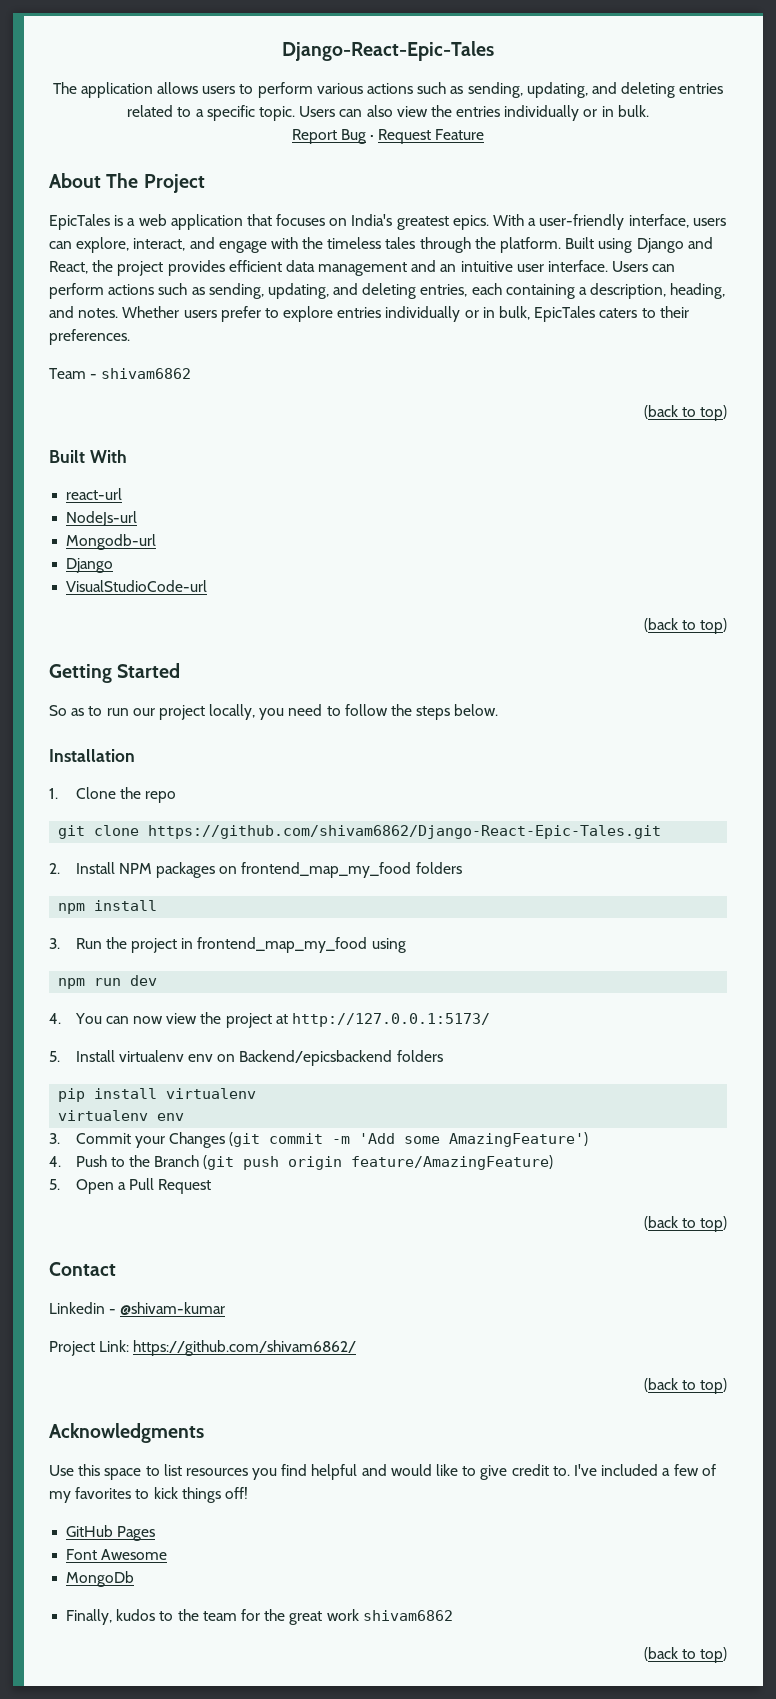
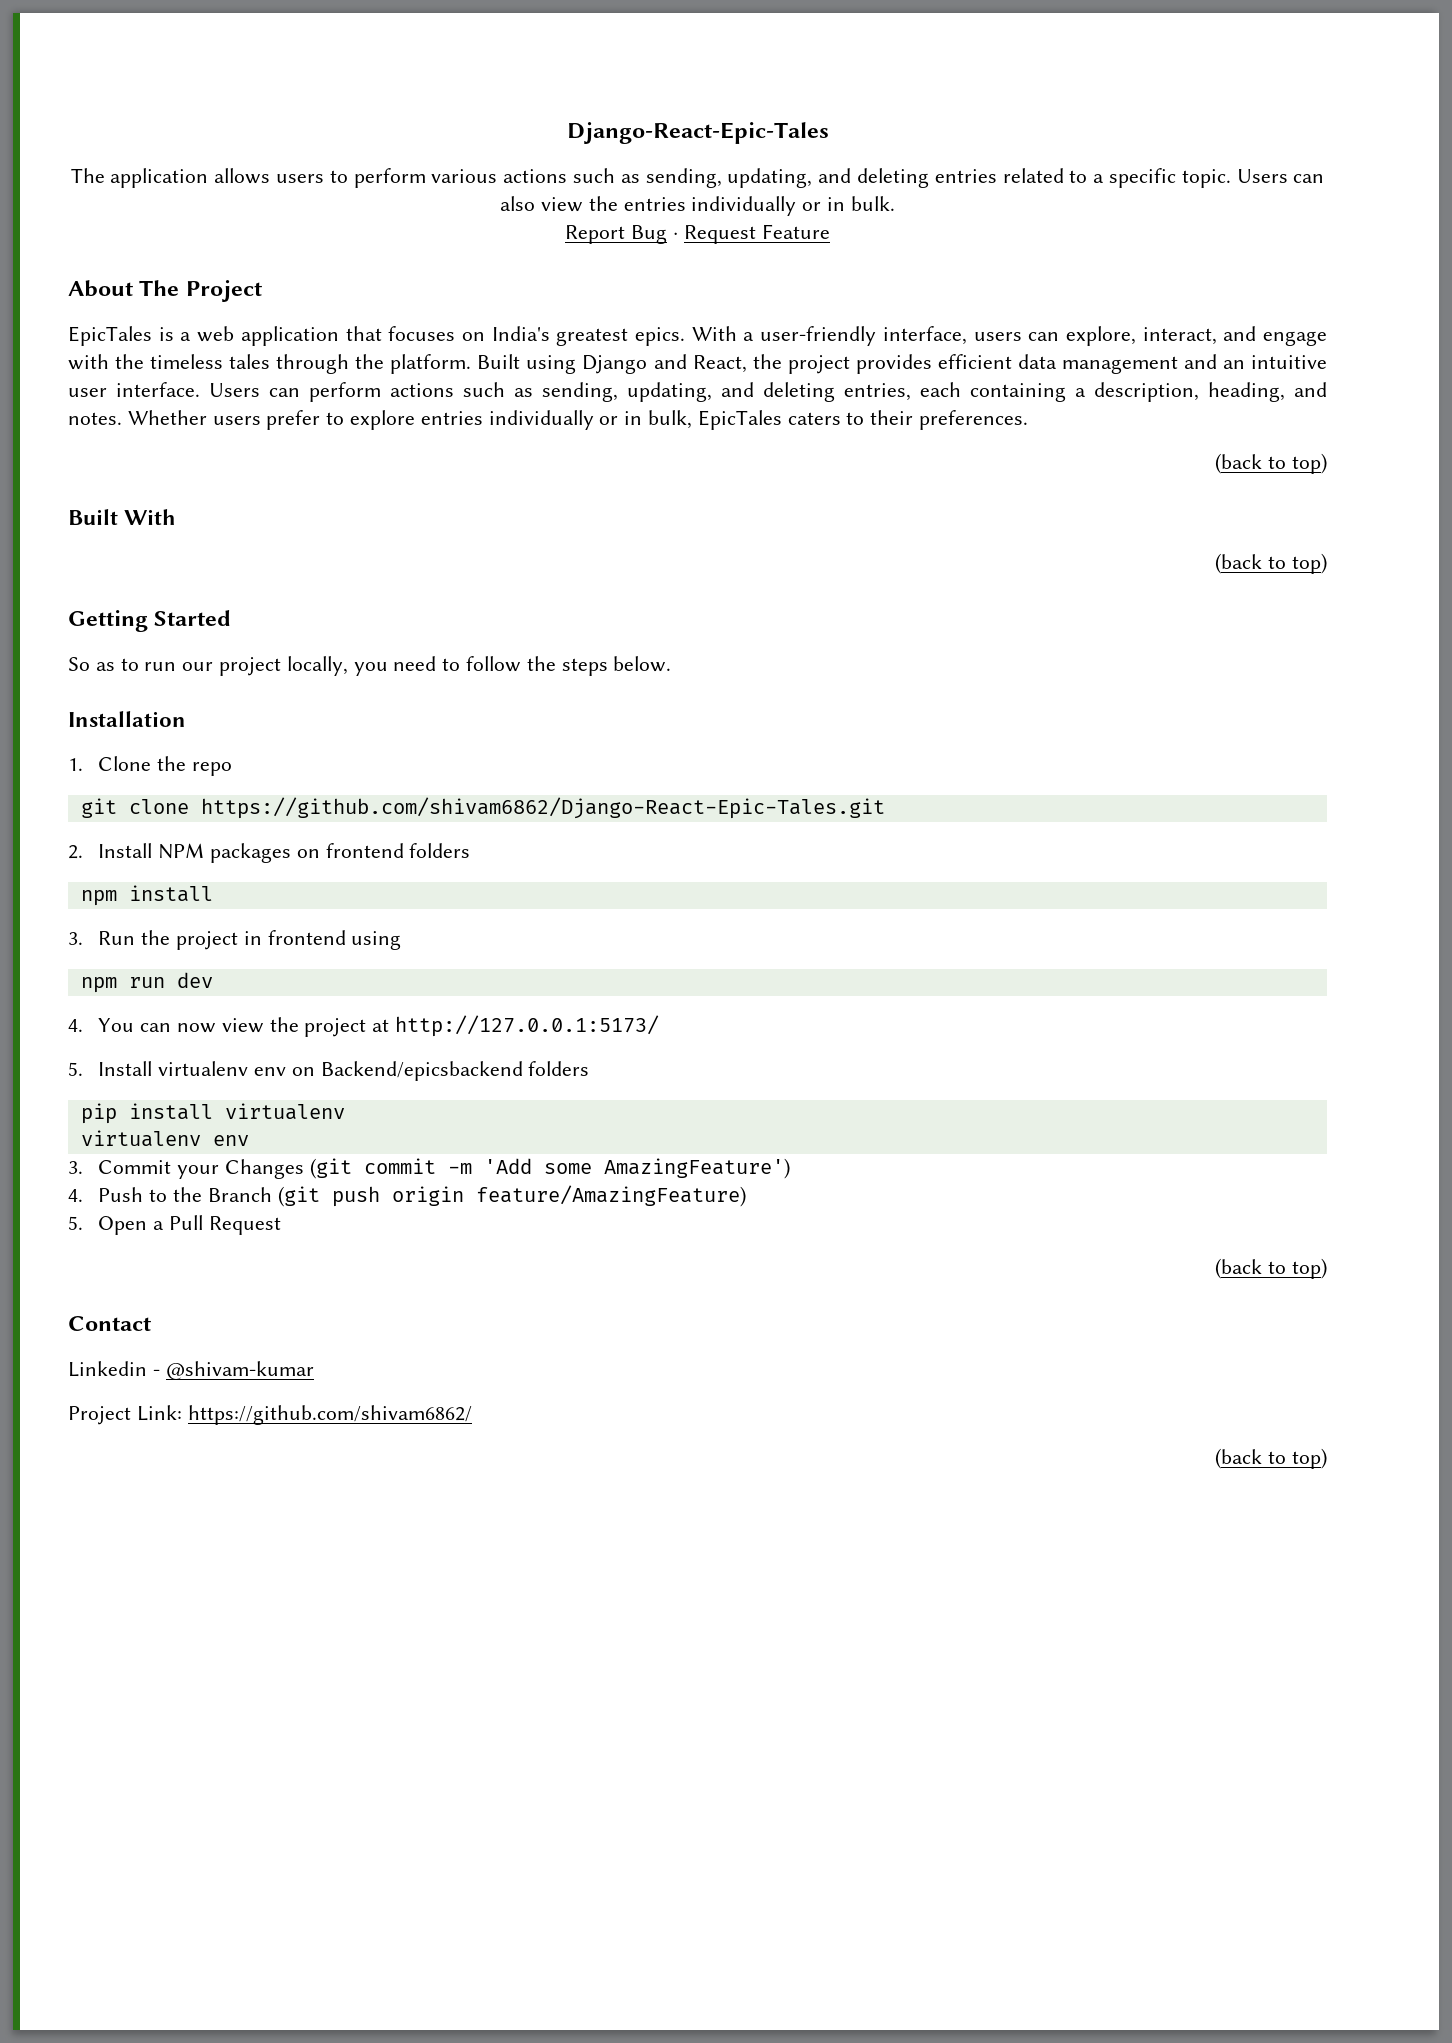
[49,368,192,379] // Team - shivam6862 -> (1029, 420) none
[66,488,123,500] [66,511,138,526] [66,534,157,550] [66,558,114,573] [66,580,208,592] // react-url // NodeJs-url // Mongodb-url // Django // VisualStudioCode-url -> (177, 517) none
[241,862,412,878] frontend_map_my_food -> [325,843,404,858] frontend
[197,937,368,953] frontend_map_my_food -> [267,930,346,945] frontend
[49,1423,204,1443] [49,1464,716,1480] [49,1487,248,1503] [66,1525,156,1541] [66,1549,168,1560] [66,1571,135,1587] [66,1609,453,1625] [643,1647,727,1663] // Acknowledgments // Use this space to list resources you find helpful and would like to give credit to. I've included a few of my favorites to kick things off! // GitHub Pages // Font Awesome // MongoDb // Finally, kudos to the team for the great work shivam6862 // (back to top) -> (1328, 1458) none

